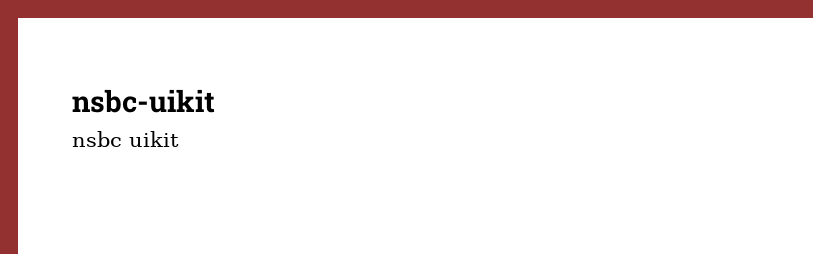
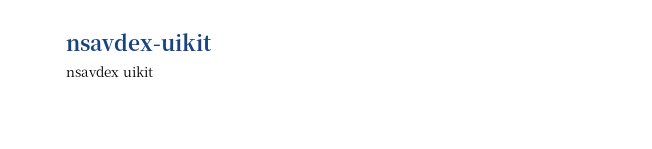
[72,89,215,113] [72,131,122,147] nsbc-uikit // nsbc -> [66,33,212,51] [66,66,119,77] nsavdex-uikit // nsavdex

